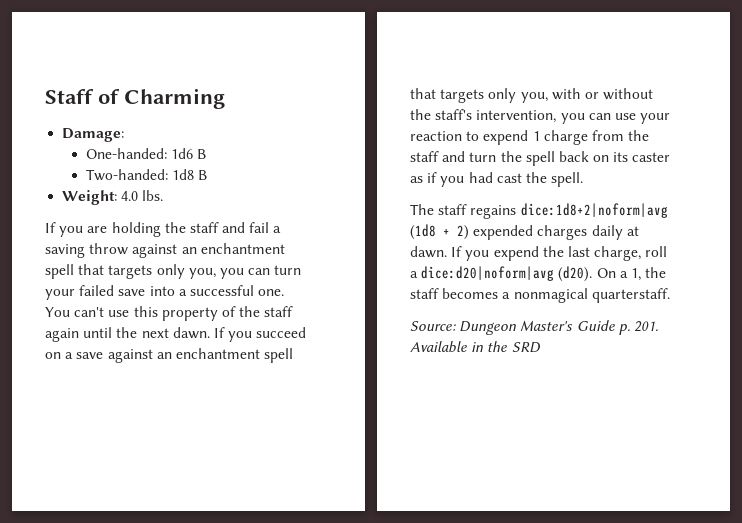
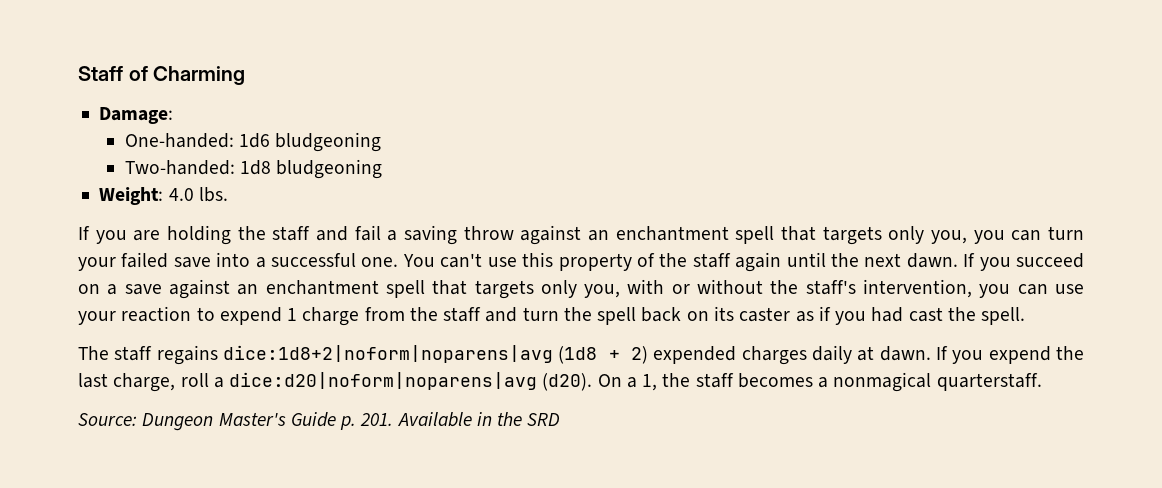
[197,149,208,159] B -> [275,132,382,152] bludgeoning
[198,170,209,180] B -> [276,159,383,179] bludgeoning
[520,203,668,218] dice:1d8+2|noform|avg -> [223,345,554,363] dice:1d8+2|noform|noparens|avg
[421,266,555,281] dice:d20|noform|avg -> [229,372,538,390] dice:d20|noform|noparens|avg

